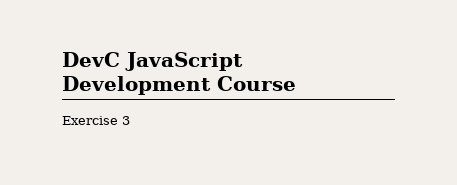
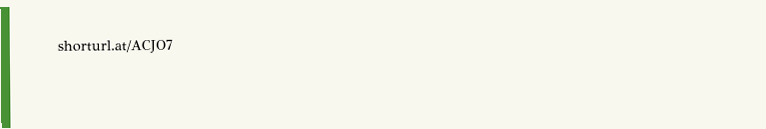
[62,52,243,71] [62,76,296,95] [62,116,130,125] DevC JavaScript Development Course // Exercise 3 -> [57,39,173,54] shorturl.at/ACJO7

